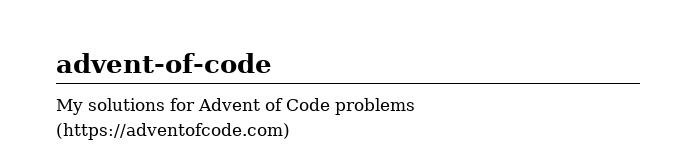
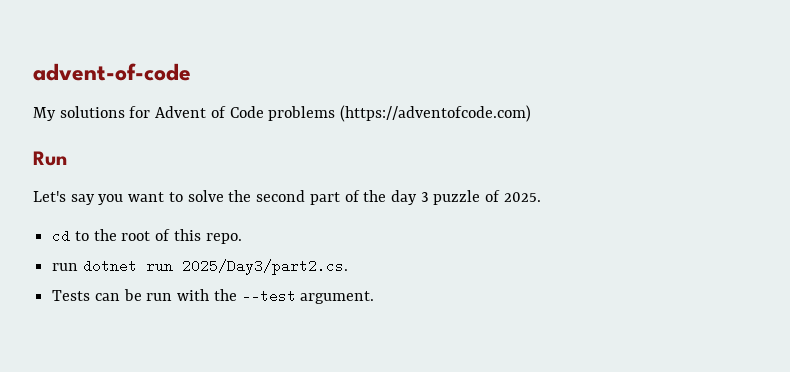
(290, 131) none -> [33,151,67,166] [33,190,541,205] [52,229,242,244] [52,259,348,275] [52,289,375,304] // Run // Let's say you want to solve the second part of the day 3 puzzle of 2025. // cd to the root of this repo. // run dotnet run 2025/Day3/part2.cs. // Tests can be run with the --test argument.

